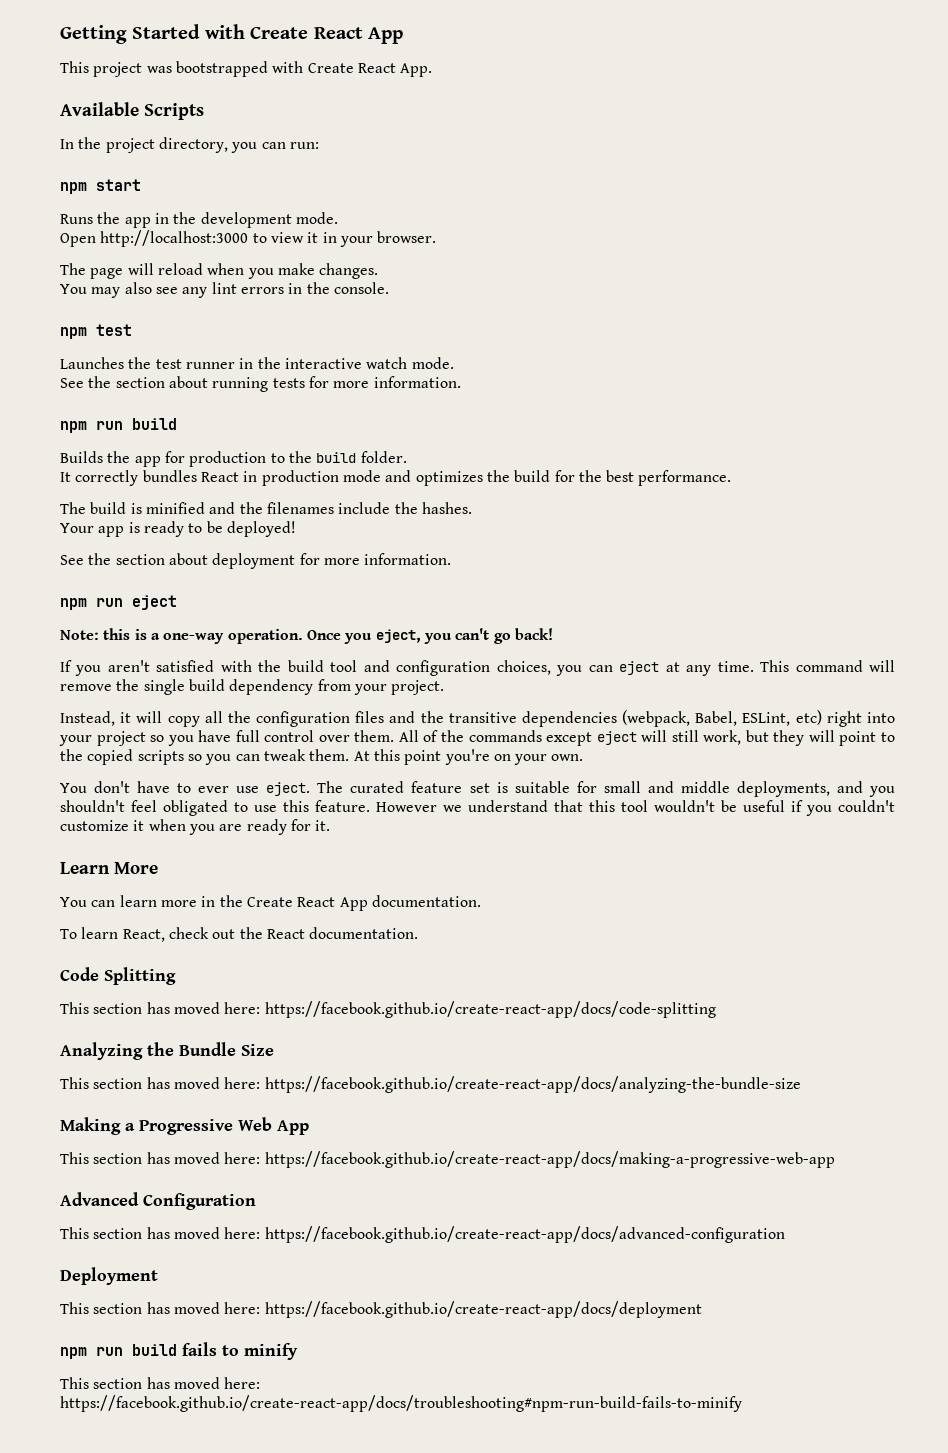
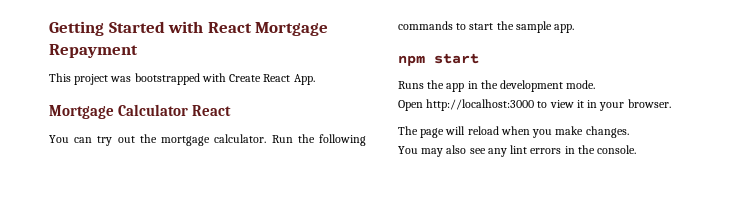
[250,26,403,44] Create React App -> [207,22,329,36] [49,44,138,58] React Mortgage Repayment
[60,102,204,120] [60,137,319,153] Available Scripts // In the project directory, you can run: -> [49,104,232,119] [49,134,366,146] [398,21,575,33] Mortgage Calculator React // You can try out the mortgage calculator. Run the following commands to start the sample app.
[60,324,132,339] [60,357,454,369] [60,376,461,392] [60,418,177,433] [60,451,407,467] [60,470,732,486] [60,502,472,514] [60,521,296,537] [60,553,452,569] [60,595,177,610] [60,628,553,644] [60,660,896,676] [60,679,445,695] [60,710,895,727] [59,730,895,746] [60,749,584,765] [60,781,895,797] [60,800,895,816] [60,819,331,835] [60,862,158,874] [60,895,481,911] [60,927,419,942] [60,967,176,985] [60,1001,716,1018] [60,1042,274,1060] [60,1076,801,1093] [60,1117,309,1135] [60,1151,835,1168] [60,1192,256,1210] [60,1226,785,1243] [60,1267,158,1285] [60,1301,702,1318] [60,1342,298,1360] [60,1377,261,1389] [60,1395,742,1412] // npm test // Launches the test runner in the interactive watch mode. // See the section about running tests for more information. // npm run build // Builds the app for production to the build folder. // It correctly bundles React in production mode and optimizes the build for the best performance. // The build is minified and the filenames include the hashes. // Your app is ready to be deployed! // See the section about deployment for more information. // npm run eject // Note: this is a one-way operation. Once you eject, you can't go back! // If you aren't satisfied with the build tool and configuration choices, you can eject at any time. This command will remove the single build dependency from your project. // Instead, it will copy all the configuration files and the transitive dependencies (webpack, Babel, ESLint, etc) right into your project so you have full control over them. All of the commands except eject will still work, but they will point to the copied scripts so you can tweak them. At this point you're on your own. // You don't have to ever use eject. The curated feature set is suitable for small and middle deployments, and you shouldn't feel obligated to use this feature. However we understand that this tool wouldn't be useful if you couldn't customize it when you are ready for it. // Learn More // You can learn more in the Create React App documentation. // To learn React, check out the React documentation. // Code Splitting // This section has moved here: https://facebook.github.io/create-react-app/docs/code-splitting // Analyzing the Bundle Size // This section has moved here: https://facebook.github.io/create-react-app/docs/analyzing-the-bundle-size // Making a Progressive Web App // This section has moved here: https://facebook.github.io/create-react-app/docs/making-a-progressive-web-app // Advanced Configuration // This section has moved here: https://facebook.github.io/create-react-app/docs/advanced-configuration // Deployment // This section has moved here: https://facebook.github.io/create-react-app/docs/deployment // npm run build fails to minify // This section has moved here: https://facebook.github.io/create-react-app/docs/troubleshooting#npm-run-build-fails-to-minify -> (637, 149) none

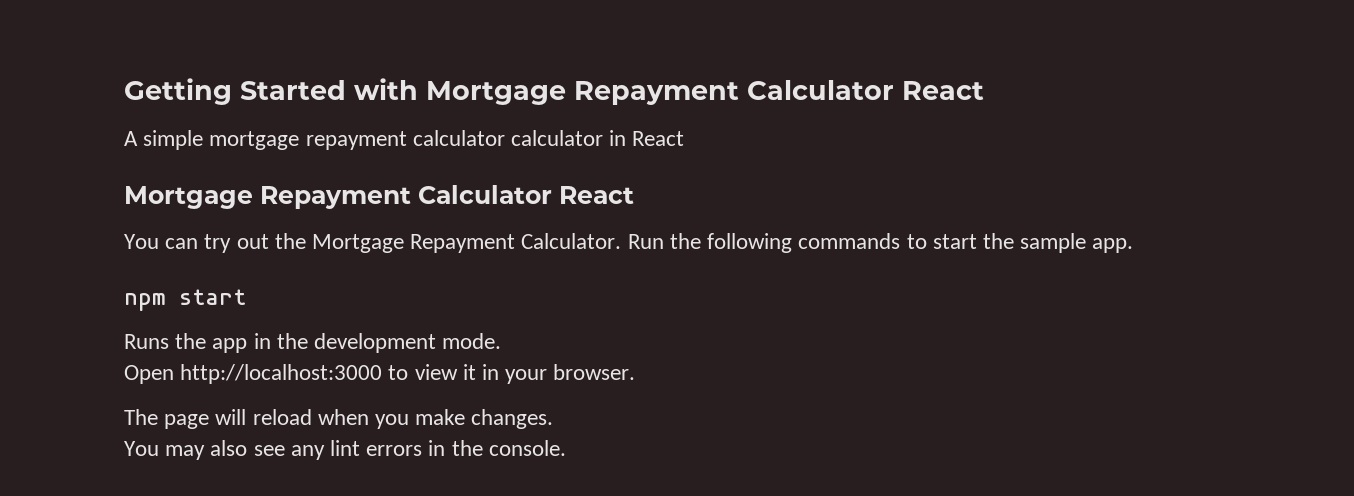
[207,22,329,36] [49,44,138,58] [49,73,315,85] [49,105,114,119] React Mortgage Repayment // This project was bootstrapped with Create React App. // Mortgage -> [426,80,984,105] [124,130,685,150] [124,186,411,209] Mortgage Repayment Calculator React // A simple mortgage repayment calculator calculator in React // Mortgage Repayment
[161,134,267,146] mortgage calculator. -> [312,233,622,253] Mortgage Repayment Calculator.

